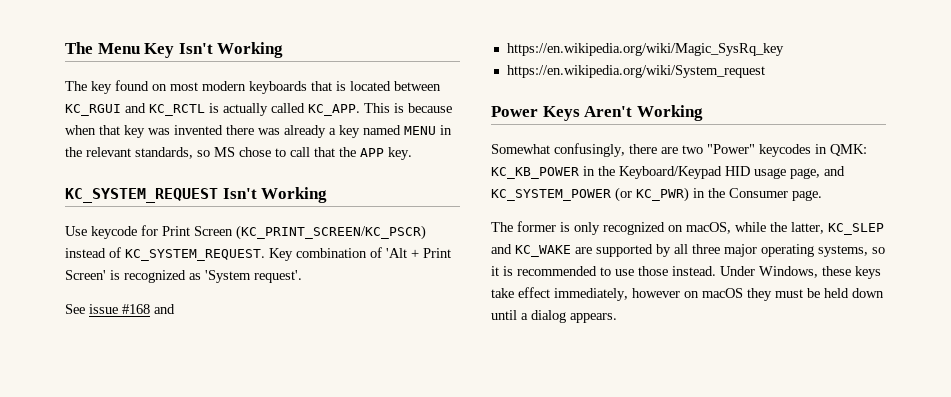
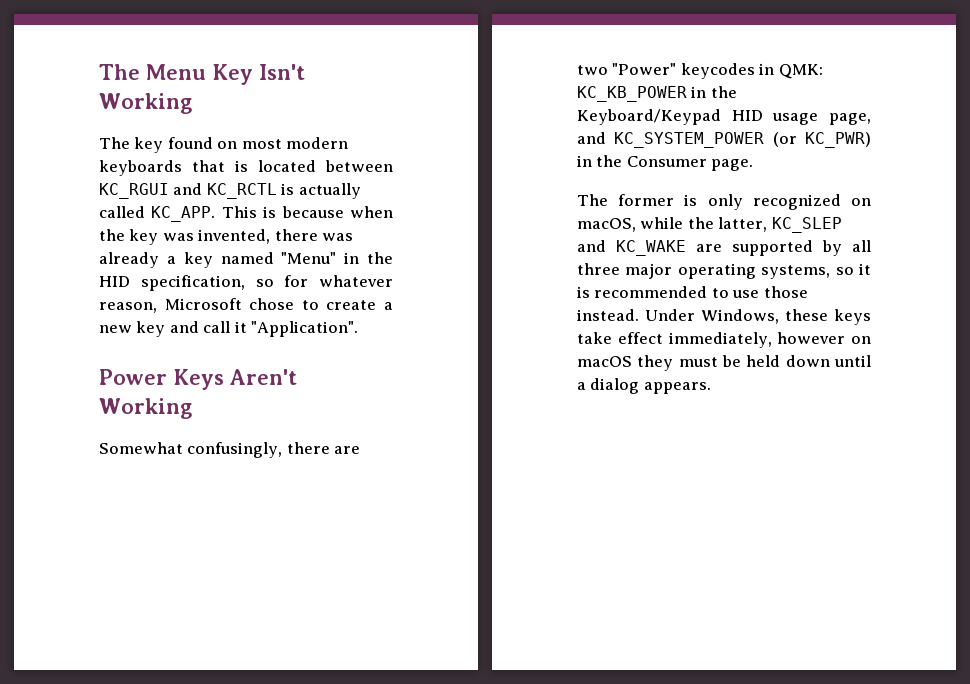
[99,125,120,135] that -> [99,229,125,241] the
[174,125,223,135] invented -> [198,229,271,244] invented,
[404,125,452,135] [65,147,412,160] [65,187,328,203] [65,225,426,240] [65,247,451,261] [65,270,302,283] [65,304,175,314] [506,43,784,56] [506,65,765,78] MENU in the relevant standards, so MS chose to call that the APP key. // KC_SYSTEM_REQUEST Isn't Working // Use keycode for Print Screen (KC_PRINT_SCREEN/KC_PSCR) instead of KC_SYSTEM_REQUEST. Key combination of 'Alt + Print Screen' is recognized as 'System request'. // See issue #168 and // https://en.wikipedia.org/wiki/Magic_SysRq_key // https://en.wikipedia.org/wiki/System_request -> [281,252,393,264] [99,275,393,291] [99,298,393,313] [99,321,359,337] "Menu" in the HID specification, so for whatever reason, Microsoft chose to create a new key and call it "Application".

